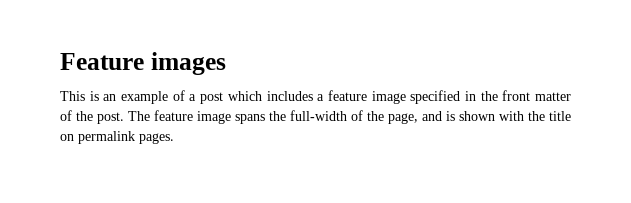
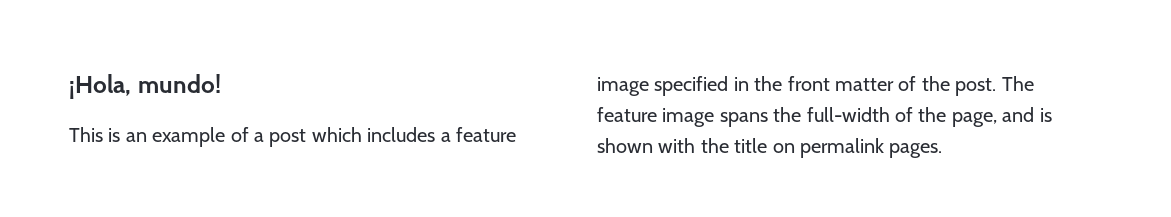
[60,52,226,75] Feature images -> [69,74,221,99] ¡Hola, mundo!

